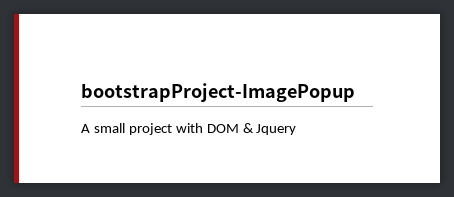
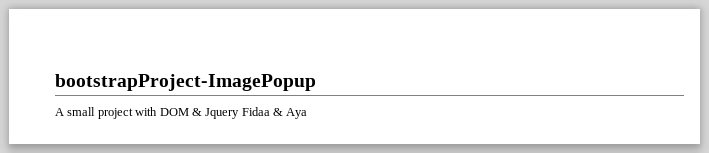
(297, 129) none -> [241,107,308,119] Fidaa & Aya

